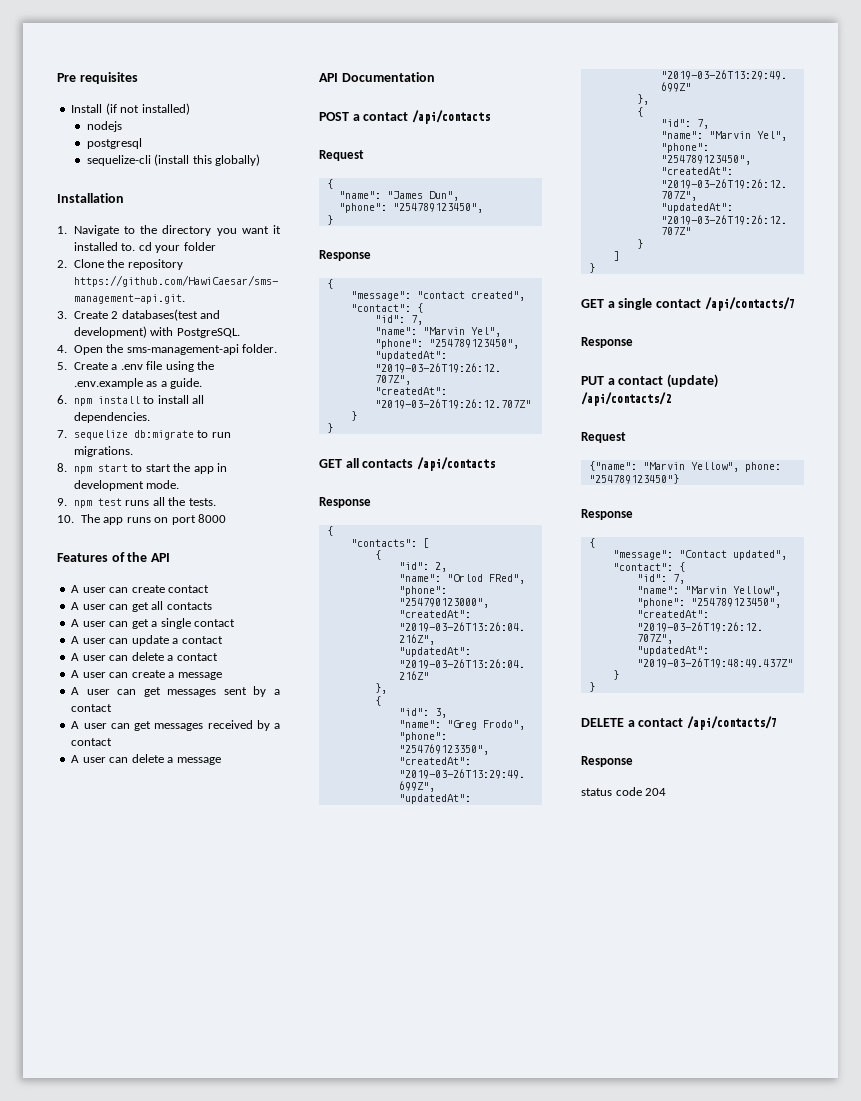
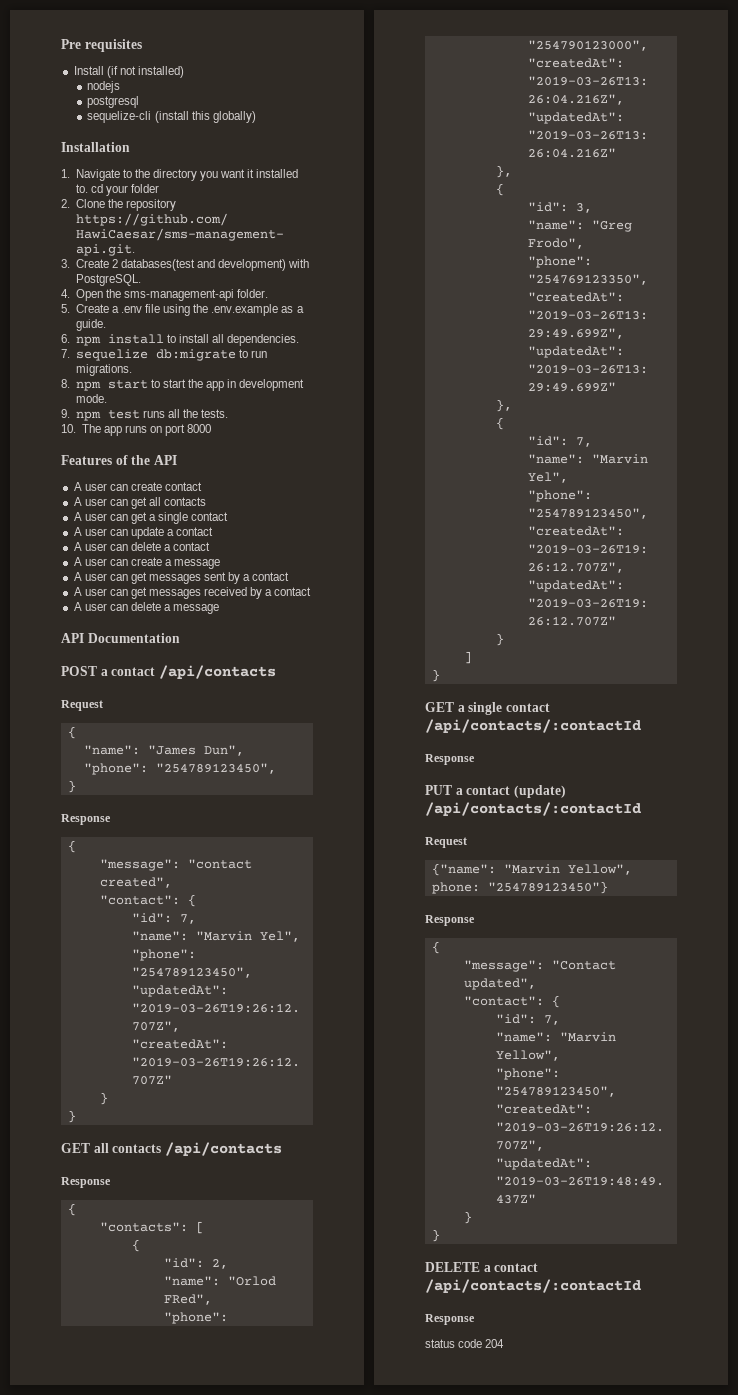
[704,297,795,311] /api/contacts/7 -> [425,719,641,733] /api/contacts/:contactId
[581,392,671,406] /api/contacts/2 -> [425,802,641,816] /api/contacts/:contactId
[686,716,777,730] /api/contacts/7 -> [425,1279,641,1293] /api/contacts/:contactId

